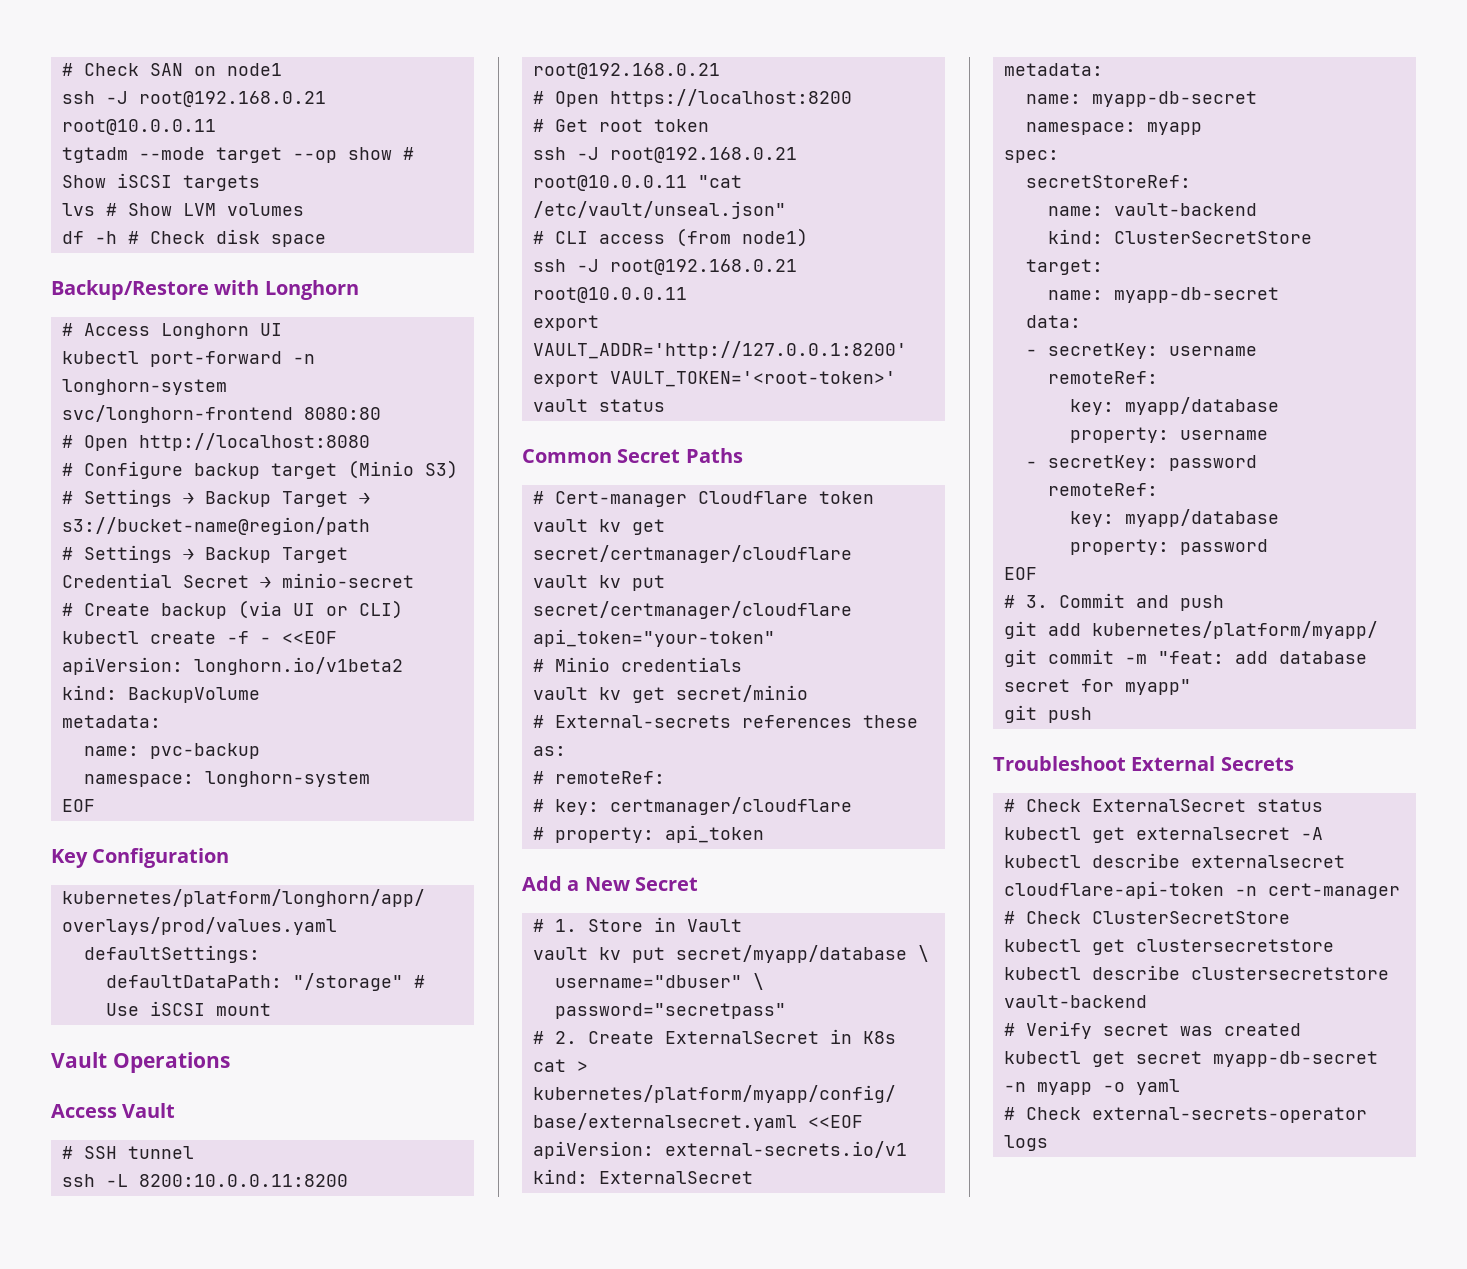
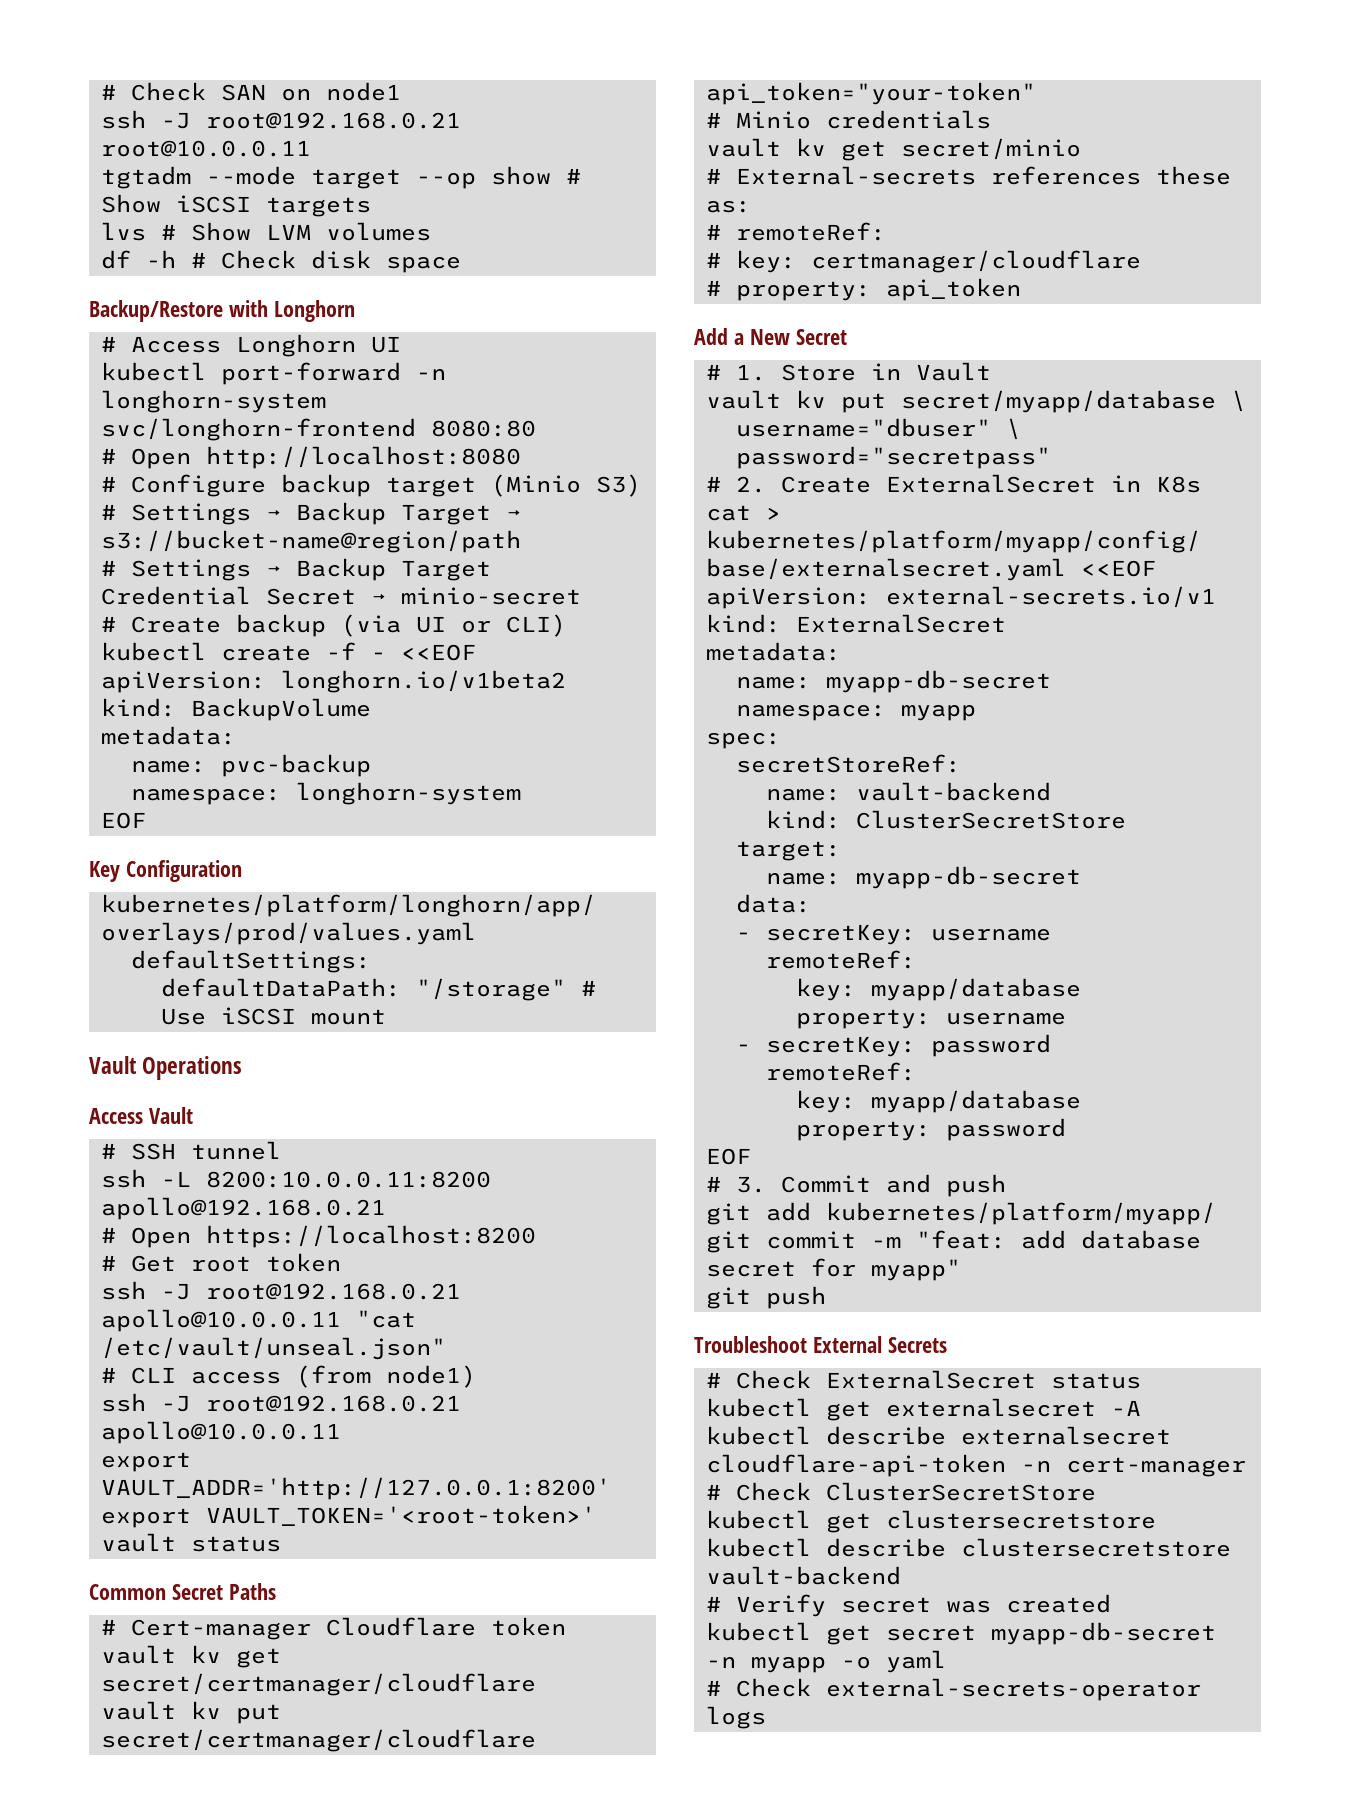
[533,63,721,79] root@192.168.0.21 -> [101,1197,387,1220] apollo@192.168.0.21
[533,175,688,191] root@10.0.0.11 -> [101,1309,342,1332] apollo@10.0.0.11
[533,287,688,303] root@10.0.0.11 -> [101,1421,342,1444] apollo@10.0.0.11

